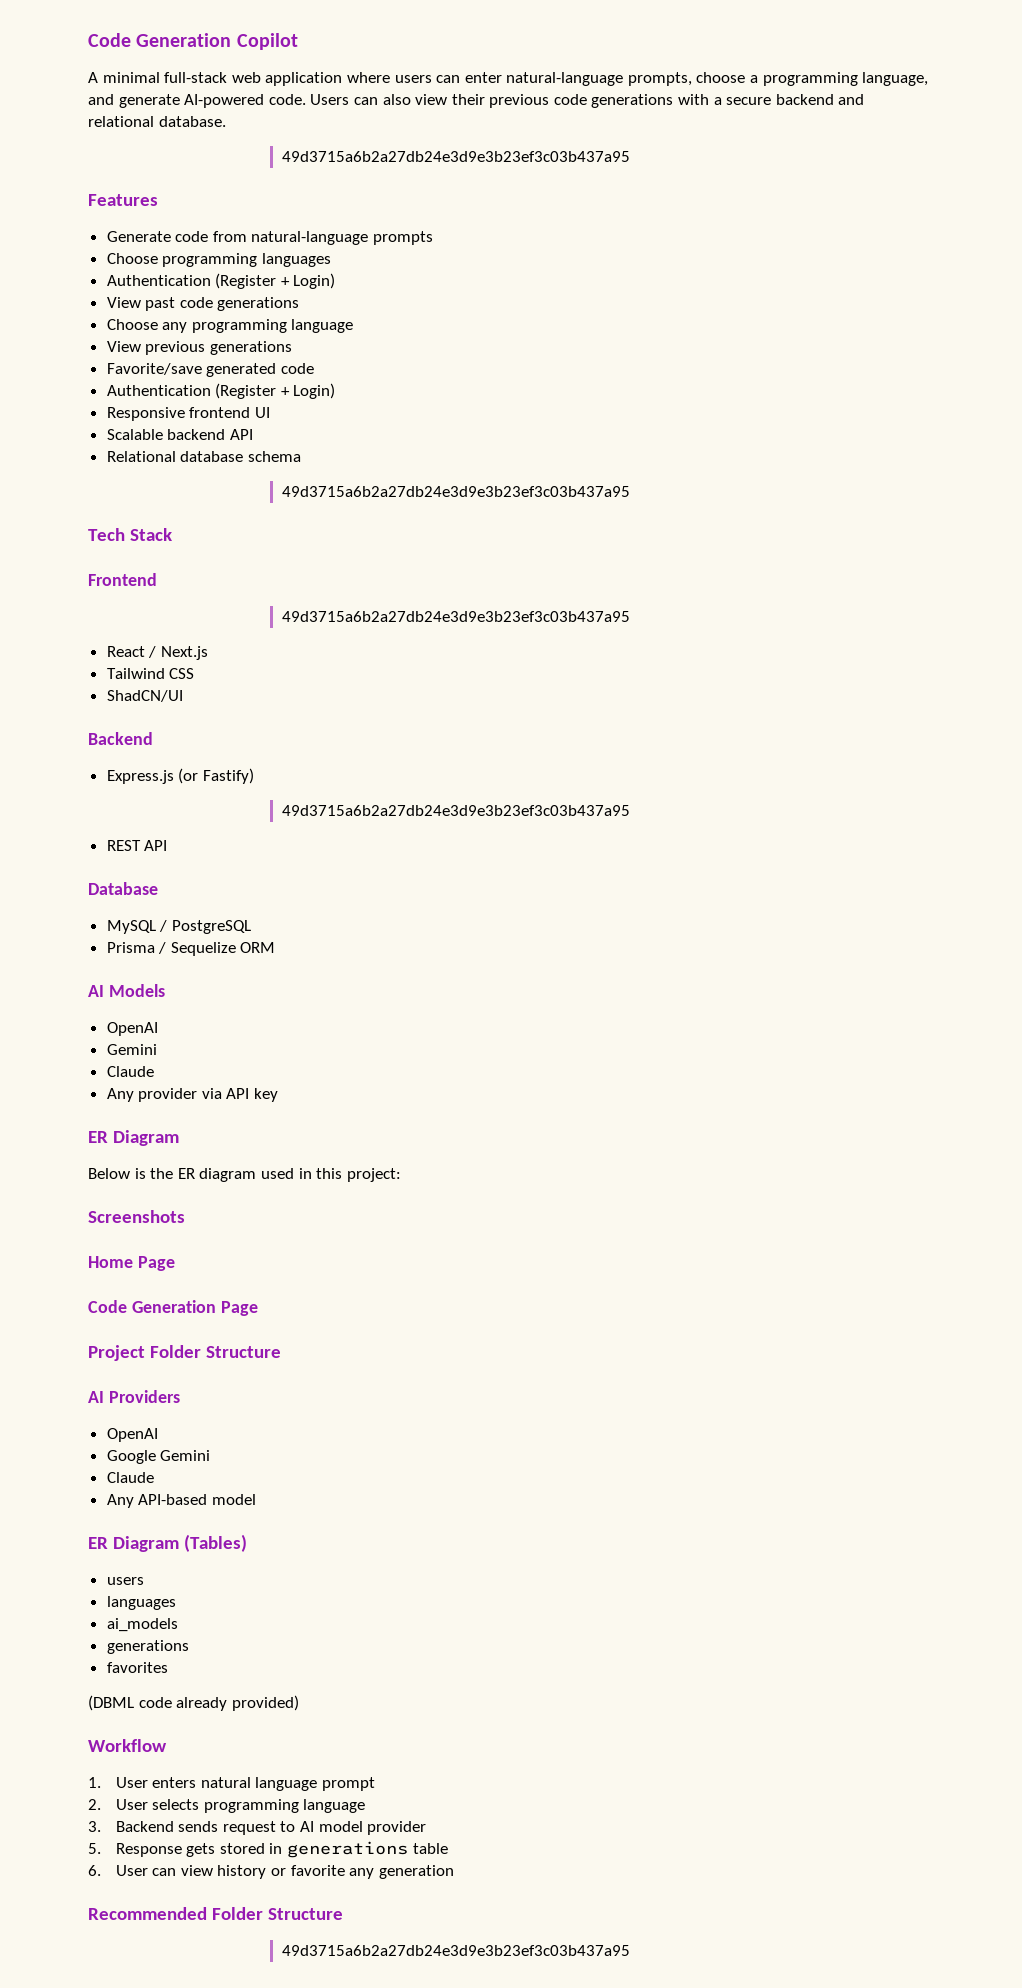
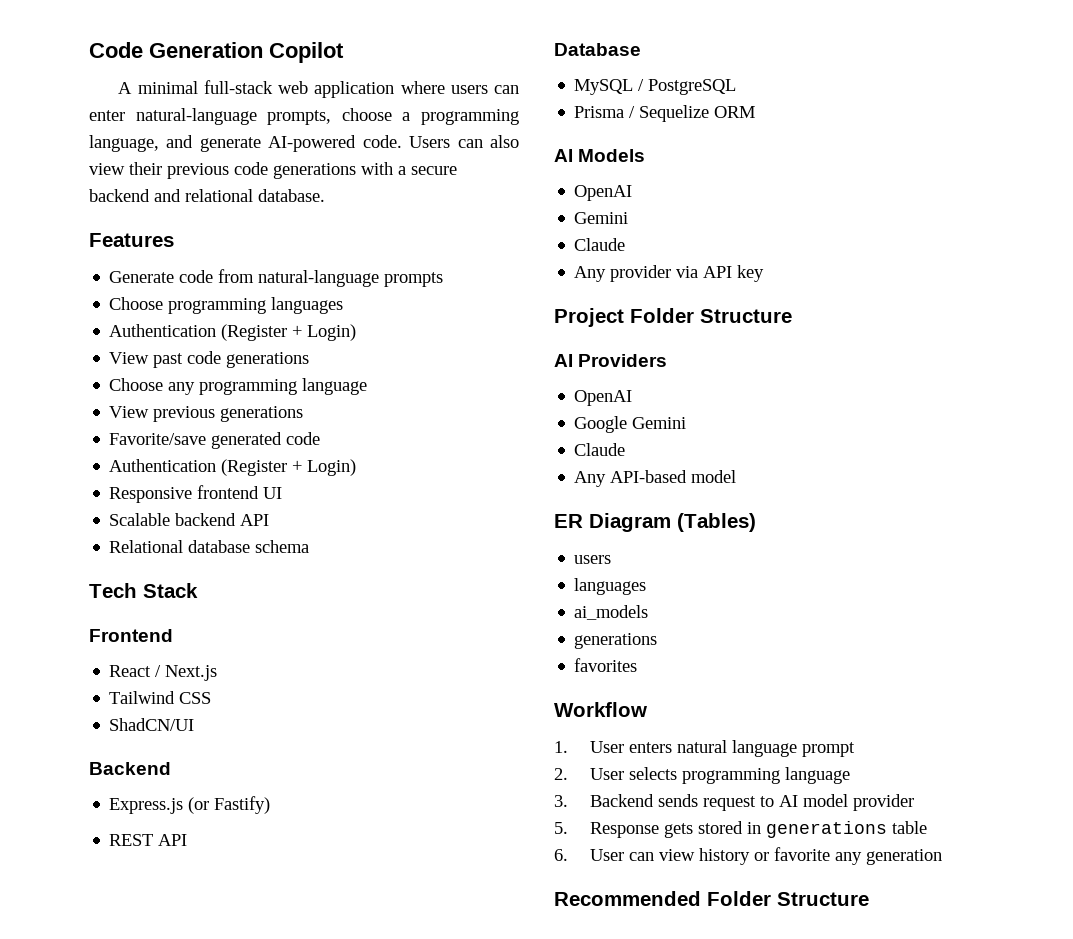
[281,151,630,162] // 49d3715a6b2a27db24e3d9e3b23ef3c03b437a95 -> (325, 195) none
[281,486,630,497] // 49d3715a6b2a27db24e3d9e3b23ef3c03b437a95 -> (310, 546) none
[281,611,630,622] // 49d3715a6b2a27db24e3d9e3b23ef3c03b437a95 -> (173, 635) none
[281,805,630,816] // 49d3715a6b2a27db24e3d9e3b23ef3c03b437a95 -> (271, 805) none
[88,1130,179,1146] [88,1168,401,1182] [88,1210,185,1223] [88,1256,175,1271] [88,1300,258,1316] // ER Diagram // Below is the ER diagram used in this project: // Screenshots // Home Page // Code Generation Page -> (765, 273) none
[88,1695,299,1711] // (DBML code already provided) -> (638, 665) none
[281,1945,630,1956] // 49d3715a6b2a27db24e3d9e3b23ef3c03b437a95 -> (869, 899) none

